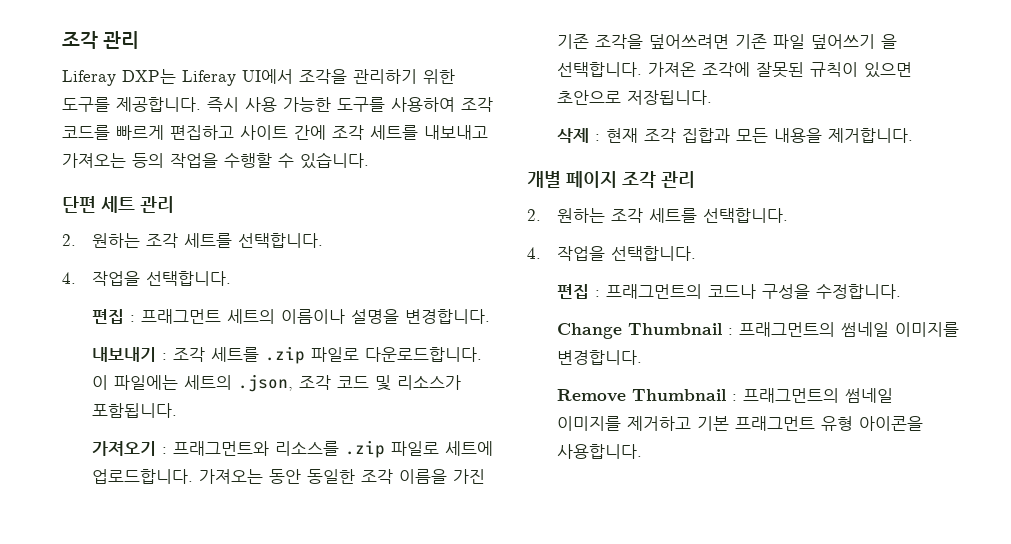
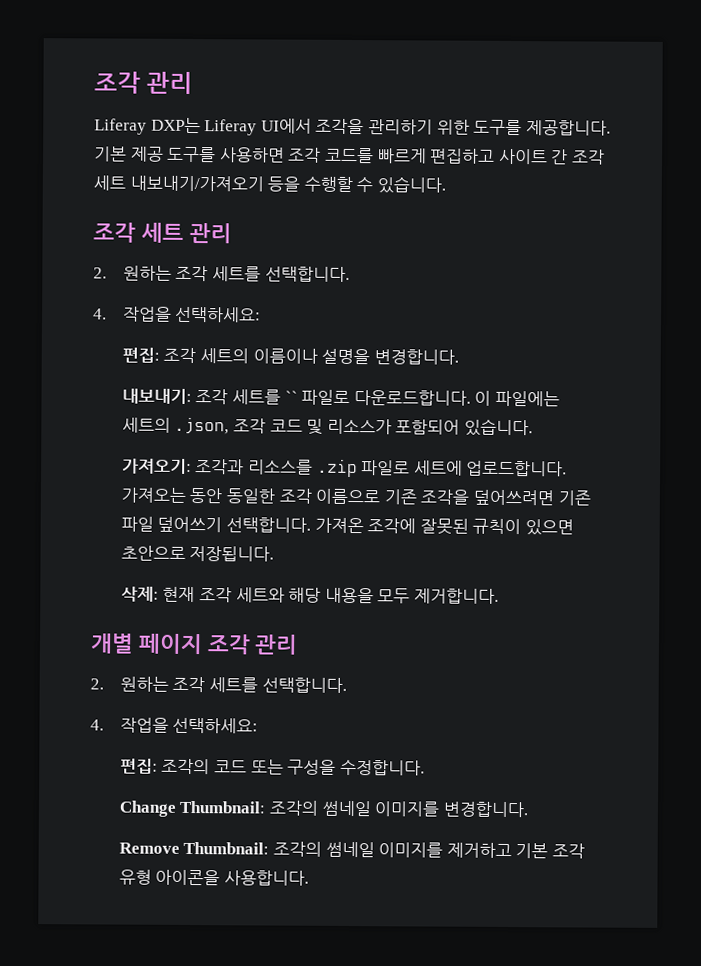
[207,97,455,112] 즉시 사용 가능한 도구를 사용하여 -> [94,146,285,163] 기본 제공 도구를 사용하면
[294,125,488,140] [62,153,218,168] 간에 조각 세트를 내보내고 가져오는 등의 작업을 -> [551,149,605,165] [93,175,301,192] 간 조각 세트 내보내기/가져오기 등을
[62,196,96,213] 단편 -> [93,222,136,243] 조각
[145,271,231,286] [91,309,221,324] 선택합니다. // 편집 : 프래그먼트 -> [175,306,262,323] [121,347,197,364] 선택하세요: // 편집: 조각
[91,346,305,364] 내보내기 : 조각 세트를 .zip -> [121,388,298,405] 내보내기: 조각 세트를 ``
[91,403,177,418] [91,441,269,456] 포함됩니다. // 가져오기 : 프래그먼트와 -> [395,418,533,437] [121,458,245,475] 포함되어 있습니다. // 가져오기: 조각과
[398,469,485,484] 이름을 가진 -> [315,488,381,505] 이름으로
[880,34,897,49] 을 -> (223, 524) none
[556,128,822,143] 삭제 : 현재 조각 집합과 모든 내용을 -> [120,586,411,604] 삭제: 현재 조각 세트와 해당 내용을 모두
[610,246,696,261] [556,284,756,299] 선택합니다. // 편집 : 프래그먼트의 코드나 -> [172,717,259,734] [119,758,284,775] 선택하세요: // 편집: 조각의 코드 또는
[627,322,835,337] Thumbnail : 프래그먼트의 -> [179,800,320,816] Thumbnail: 조각의
[631,388,839,403] Thumbnail : 프래그먼트의 -> [183,841,323,857] Thumbnail: 조각의
[734,416,815,431] 프래그먼트 -> [551,843,585,859] 조각

